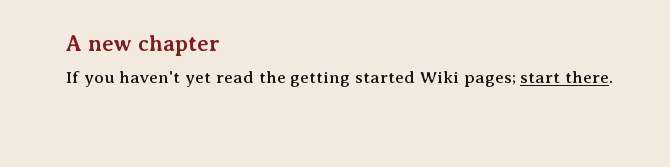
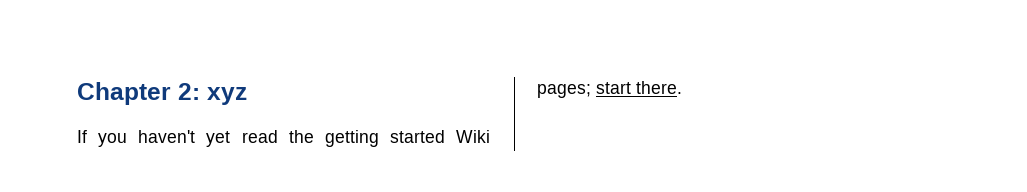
[66,35,220,56] A new chapter -> [77,82,247,105] Chapter 2: xyz

